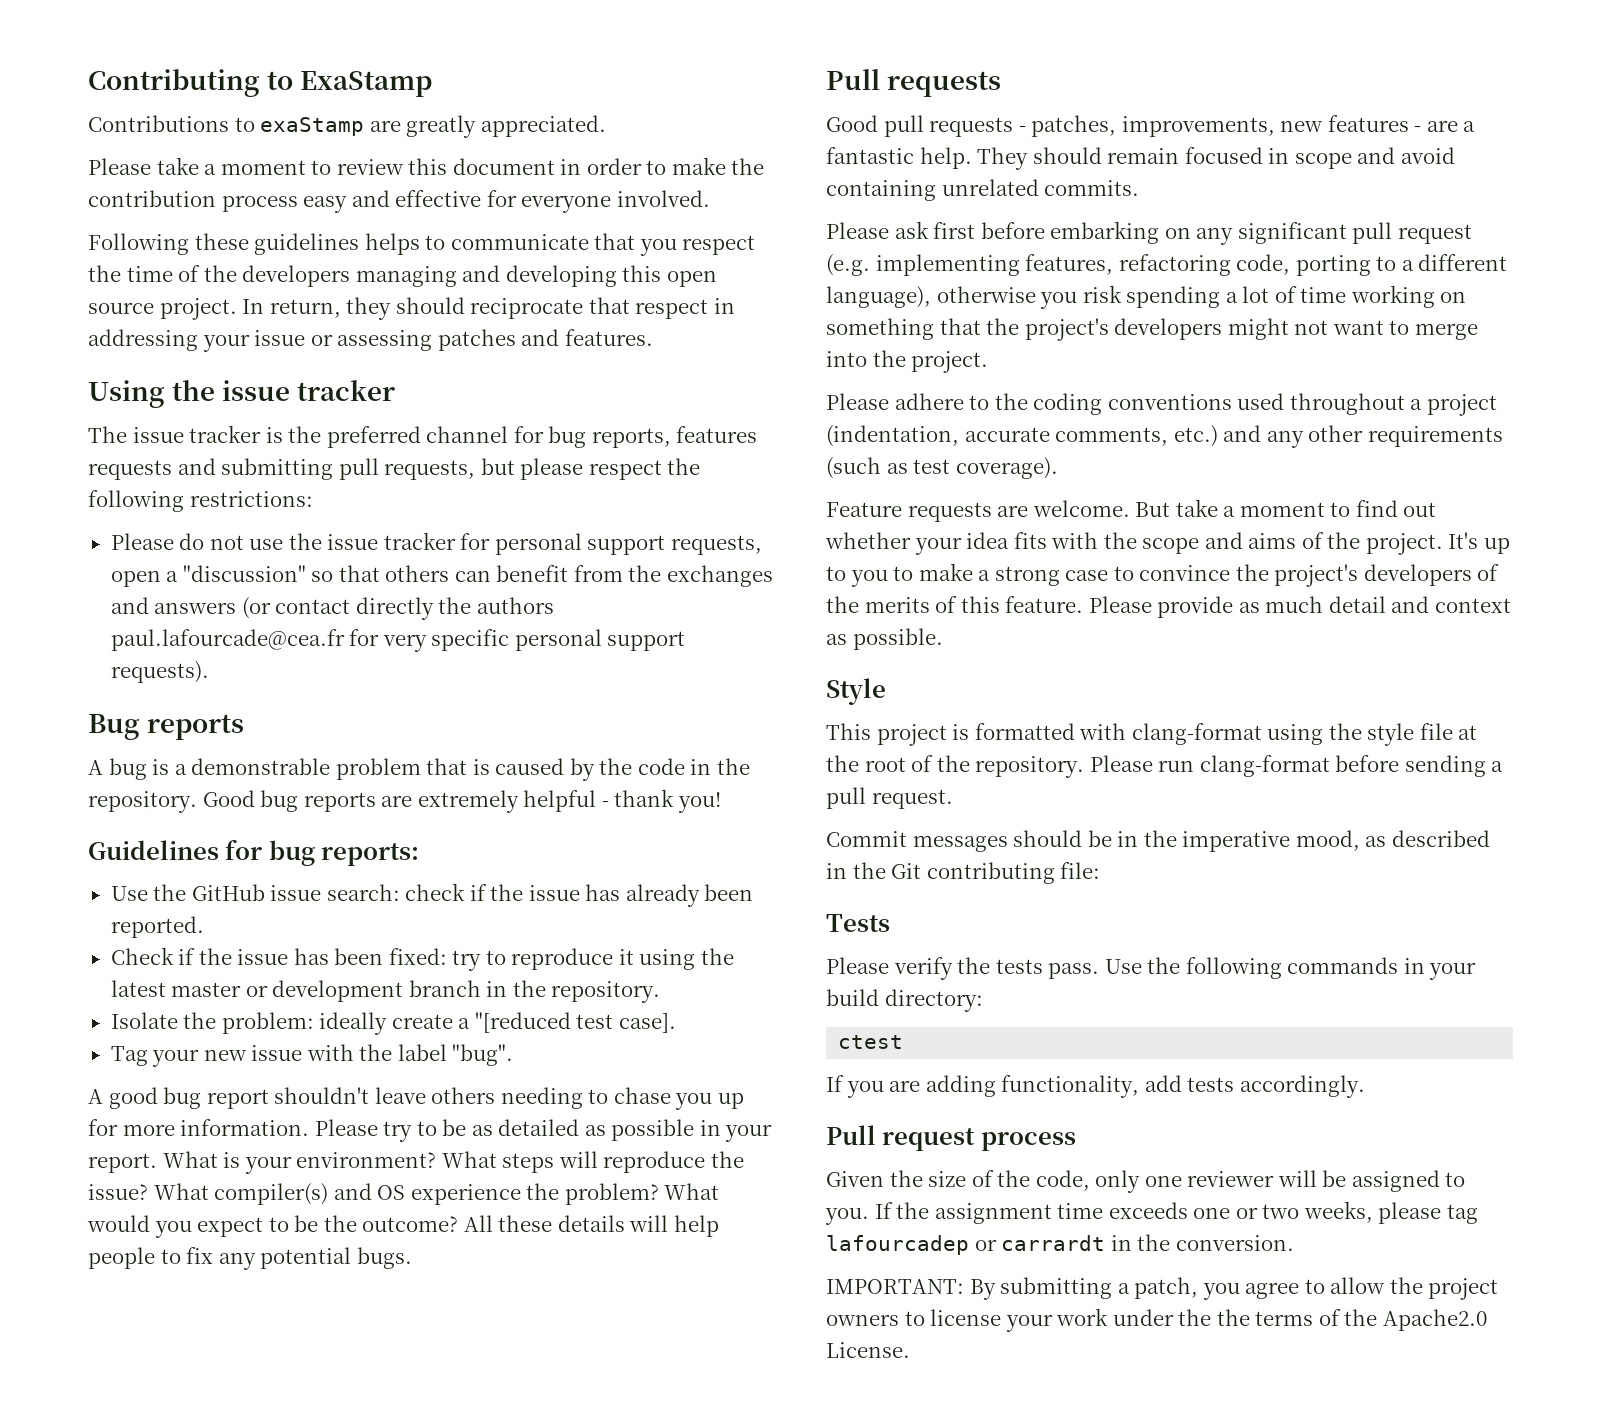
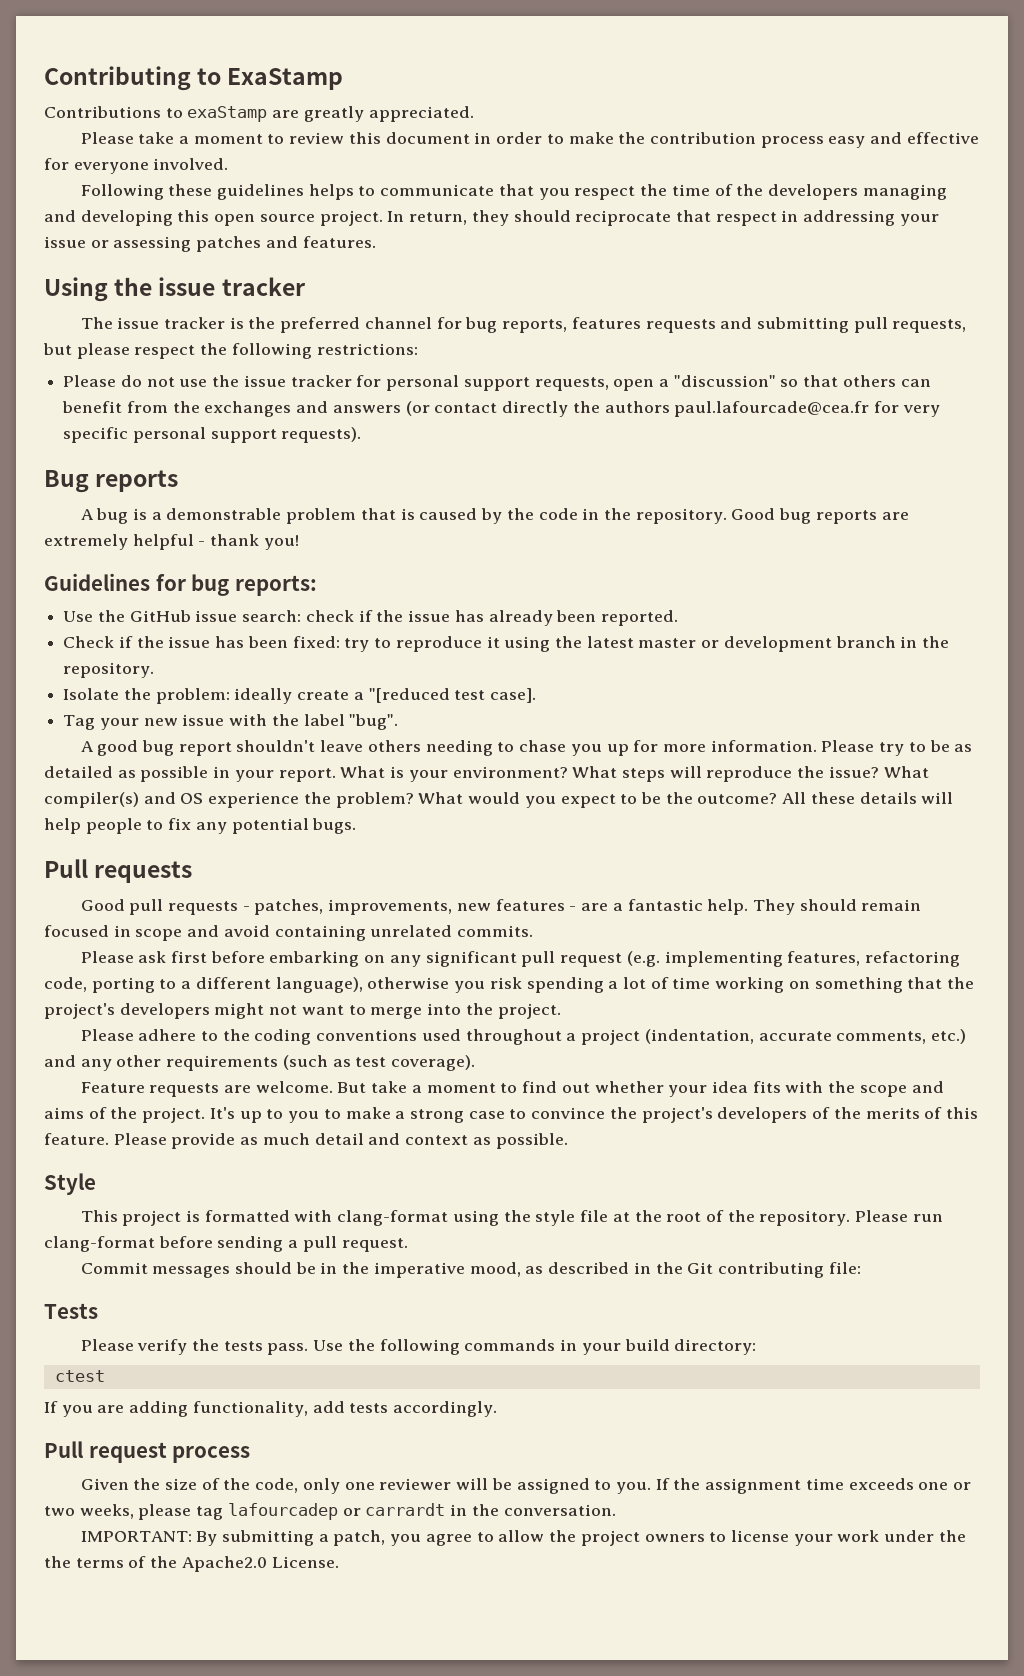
[1175,1235,1294,1251] conversion. -> [503,1504,616,1516] conversation.

